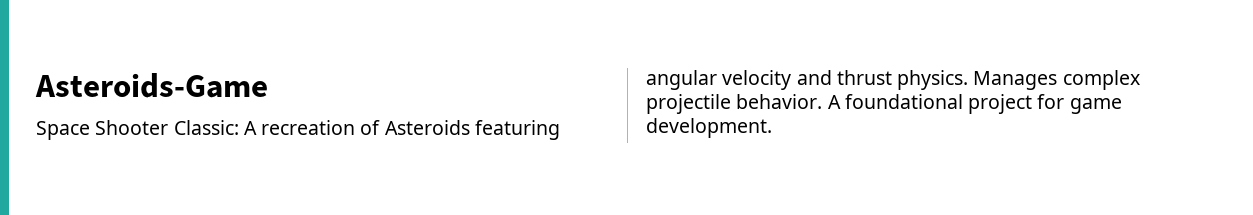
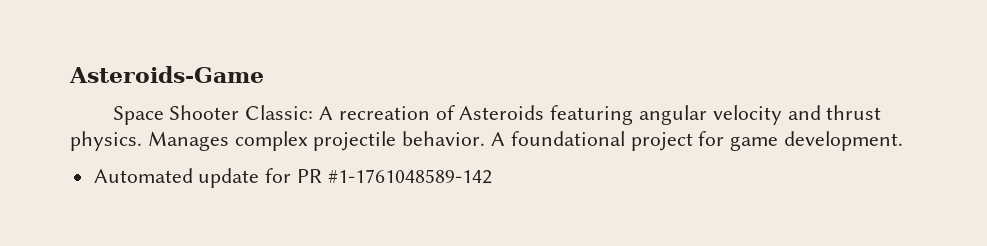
(772, 128) none -> [93,168,492,188] // Automated update for PR #1-1761048589-142

